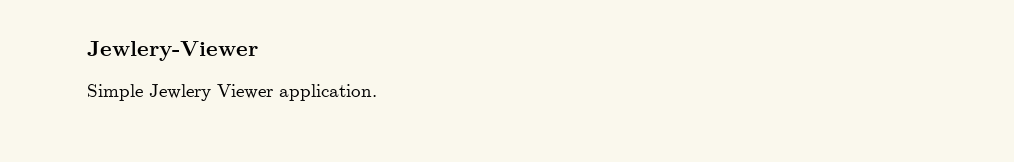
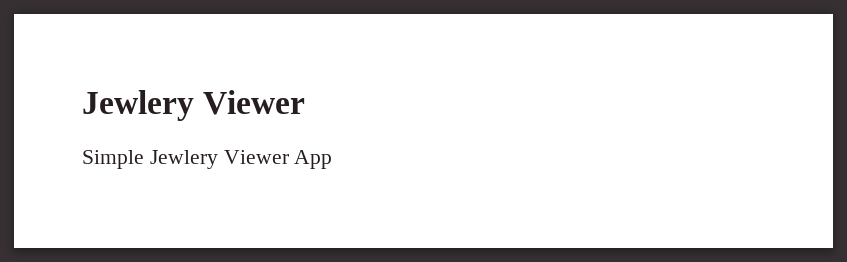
[87,41,258,61] Jewlery-Viewer -> [82,90,306,121] Jewlery Viewer
[279,84,377,101] application. -> [294,150,333,169] App

